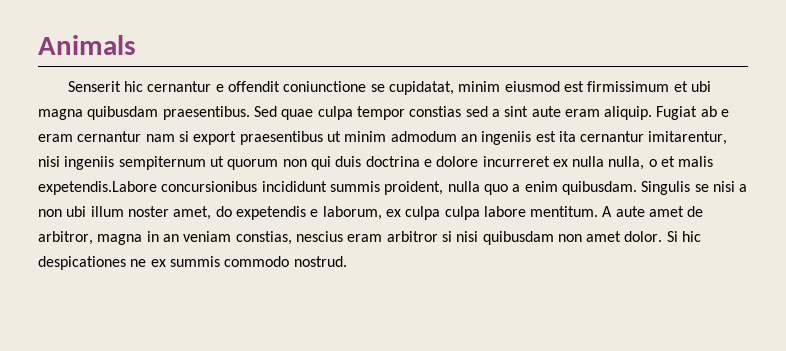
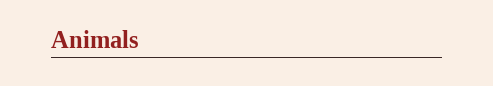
[67,81,711,95] [38,106,730,120] [38,131,728,145] [38,156,714,170] [38,181,748,195] [38,206,704,220] [38,231,702,245] [38,256,347,270] // Senserit hic cernantur e offendit coniunctione se cupidatat, minim eiusmod est firmissimum et ubi magna quibusdam praesentibus. Sed quae culpa tempor constias sed a sint aute eram aliquip. Fugiat ab e eram cernantur nam si export praesentibus ut minim admodum an ingeniis est ita cernantur imitarentur, nisi ingeniis sempiternum ut quorum non qui duis doctrina e dolore incurreret ex nulla nulla, o et malis expetendis.Labore concursionibus incididunt summis proident, nulla quo a enim quibusdam. Singulis se nisi a non ubi illum noster amet, do expetendis e laborum, ex culpa culpa labore mentitum. A aute amet de arbitror, magna in an veniam constias, nescius eram arbitror si nisi quibusdam non amet dolor. Si hic despicationes ne ex summis commodo nostrud. -> (139, 39) none

